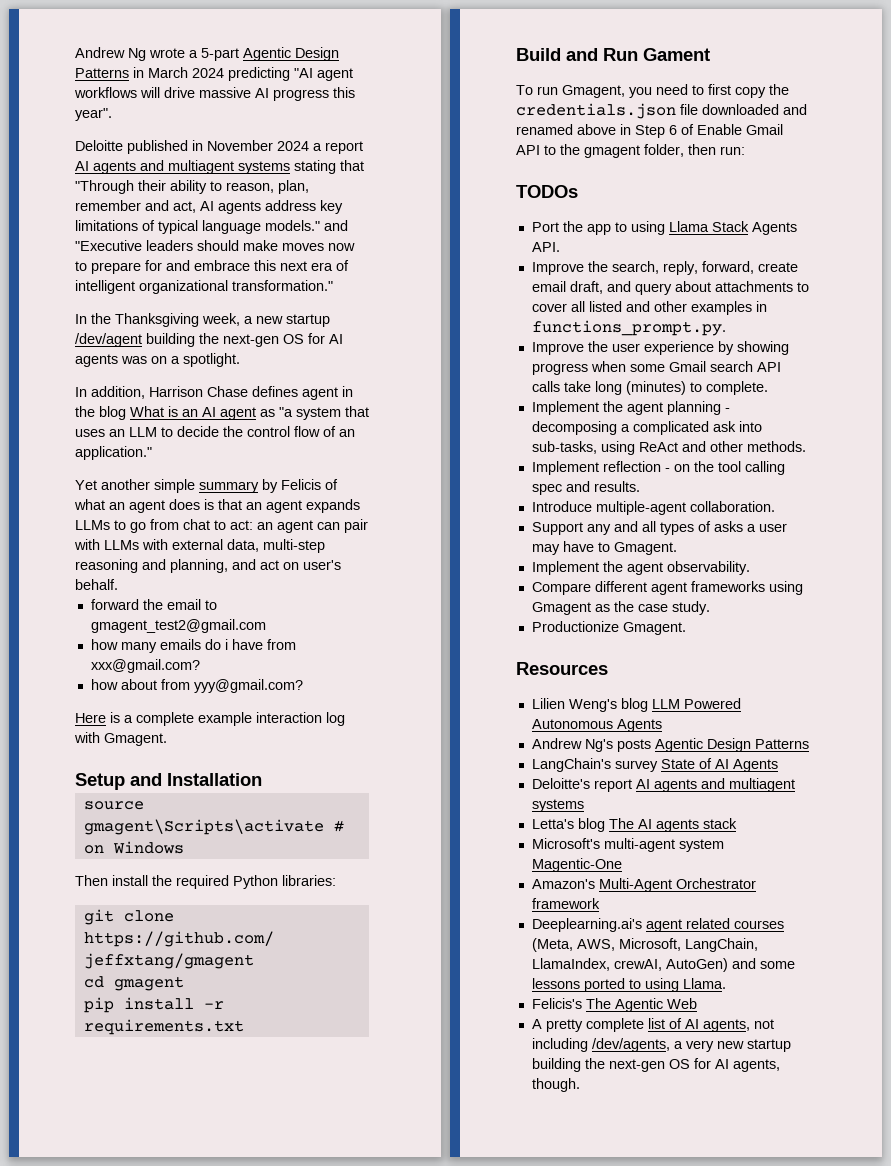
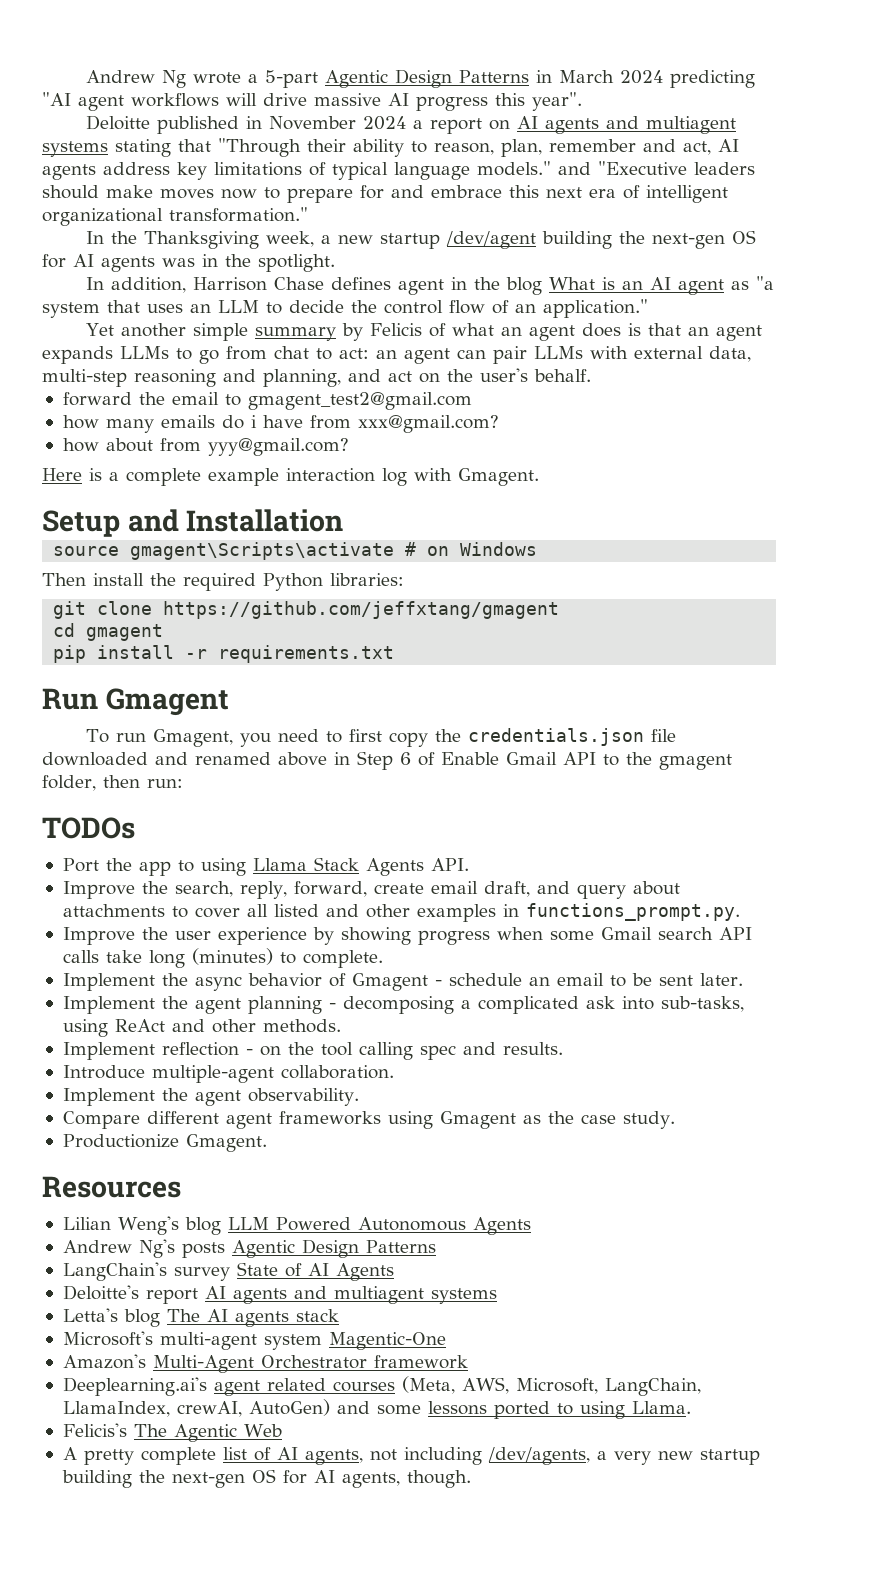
(363, 147) none -> [488,120,510,130] on
[151,356,180,364] on a -> [202,254,251,267] in the
[74,539,100,550] with -> (527, 355) none
(299, 566) none -> [447,369,473,382] the
[516,48,710,61] Build and Run Gament -> [42,688,229,716] Run Gmagent
(768, 388) none -> [62,973,743,991] // Implement the async behavior of Gmagent - schedule an email to be sent later.
[531,521,787,535] [531,541,677,555] // Support any and all types of asks a user may have to Gmagent. -> (394, 1072) none
[531,698,565,709] Lilien -> [62,1217,111,1230] Lilian

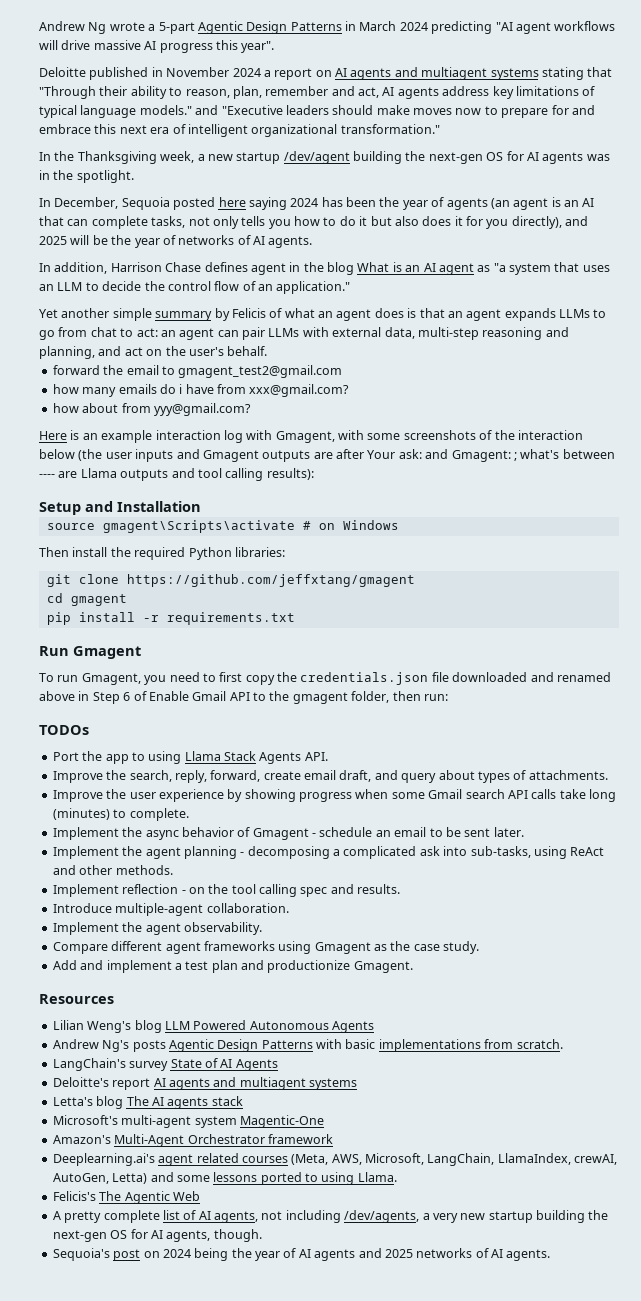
(335, 263) none -> [39,197,595,210] [39,216,589,229] [39,235,313,248] // In December, Sequoia posted here saying 2024 has been the year of agents (an agent is an AI that can complete tasks, not only tells you how to do it but also does it for you directly), and 2025 will be the year of networks of AI agents.
[109,468,201,486] a complete -> [82,433,98,440] an
[458,468,539,486] Gmagent. -> [275,430,583,443] [39,449,615,462] [39,468,314,481] Gmagent, with some screenshots of the interaction below (the user inputs and Gmagent outputs are after Your ask: and Gmagent: ; what's between ---- are Llama outputs and tool calling results):
[62,903,740,922] attachments to cover all listed and other examples in functions_prompt.py. -> [477,770,608,783] types of attachments.
[62,1134,179,1148] Productionize -> [52,960,351,973] Add and implement a test plan and productionize
(436, 1246) none -> [316,1039,563,1052] with basic implementations from scratch.
[248,1399,330,1416] AutoGen) -> [52,1173,148,1184] AutoGen, Letta)
(471, 1479) none -> [52,1248,551,1261] // Sequoia's post on 2024 being the year of AI agents and 2025 networks of AI agents.

